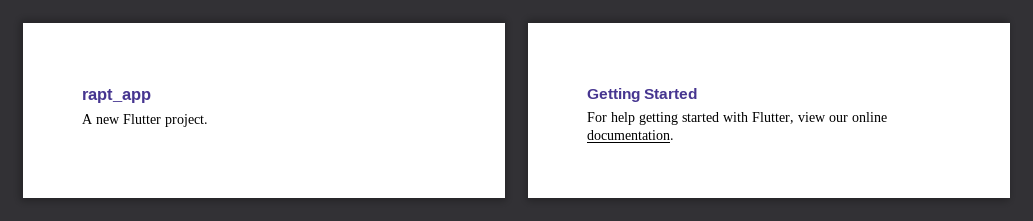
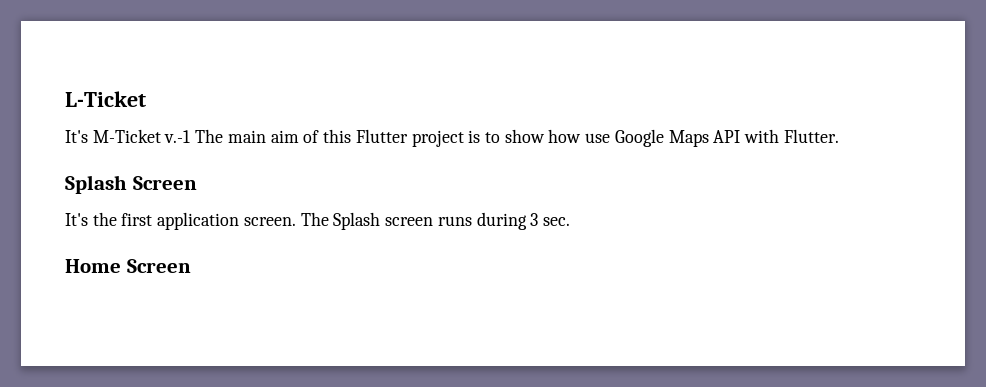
[82,89,151,103] [82,114,208,127] [587,88,698,102] [587,112,887,125] [587,130,674,140] rapt_app // A new Flutter project. // Getting Started // For help getting started with Flutter, view our online documentation. -> [65,91,146,107] [65,129,839,147] [65,175,197,194] [65,212,570,230] [65,259,191,273] L-Ticket // It's M-Ticket v.-1 The main aim of this Flutter project is to show how use Google Maps API with Flutter. // Splash Screen // It's the first application screen. The Splash screen runs during 3 sec. // Home Screen

